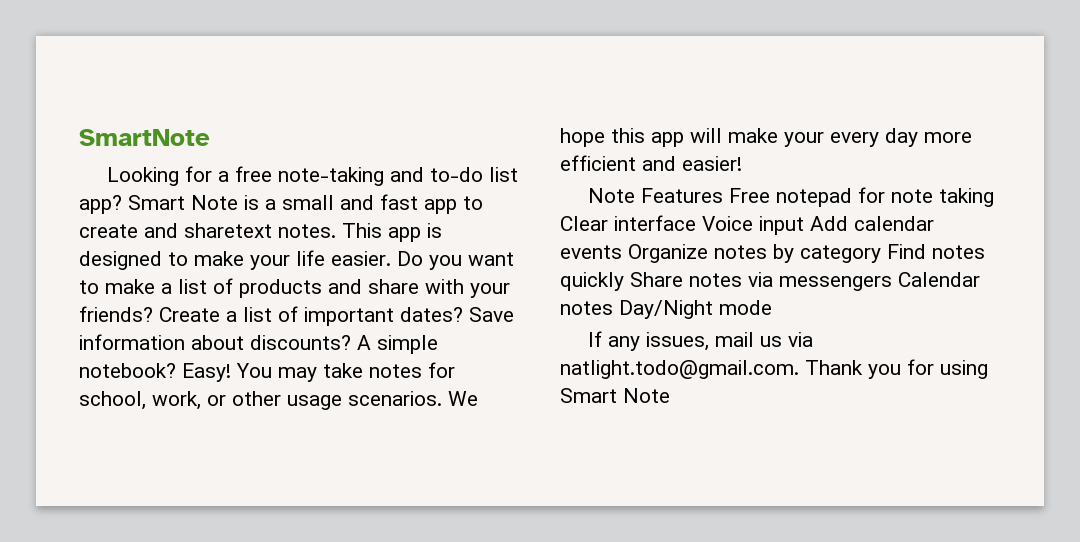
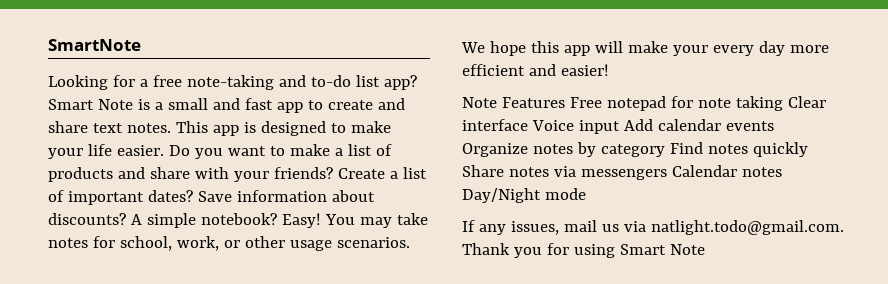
[184,223,272,238] sharetext -> [48,121,123,133] share text

